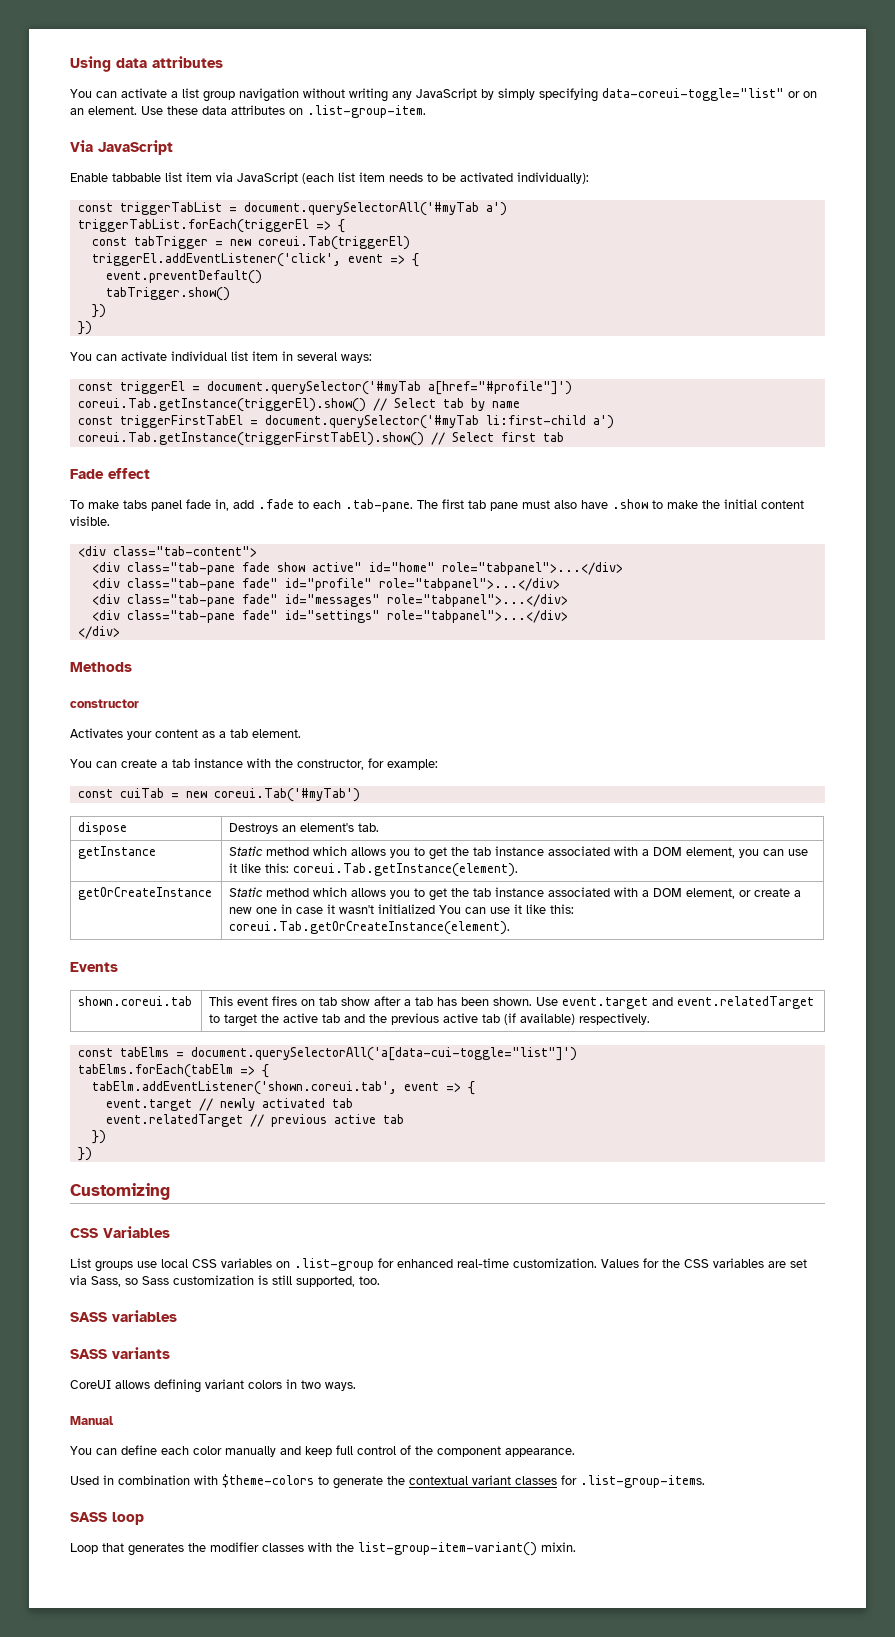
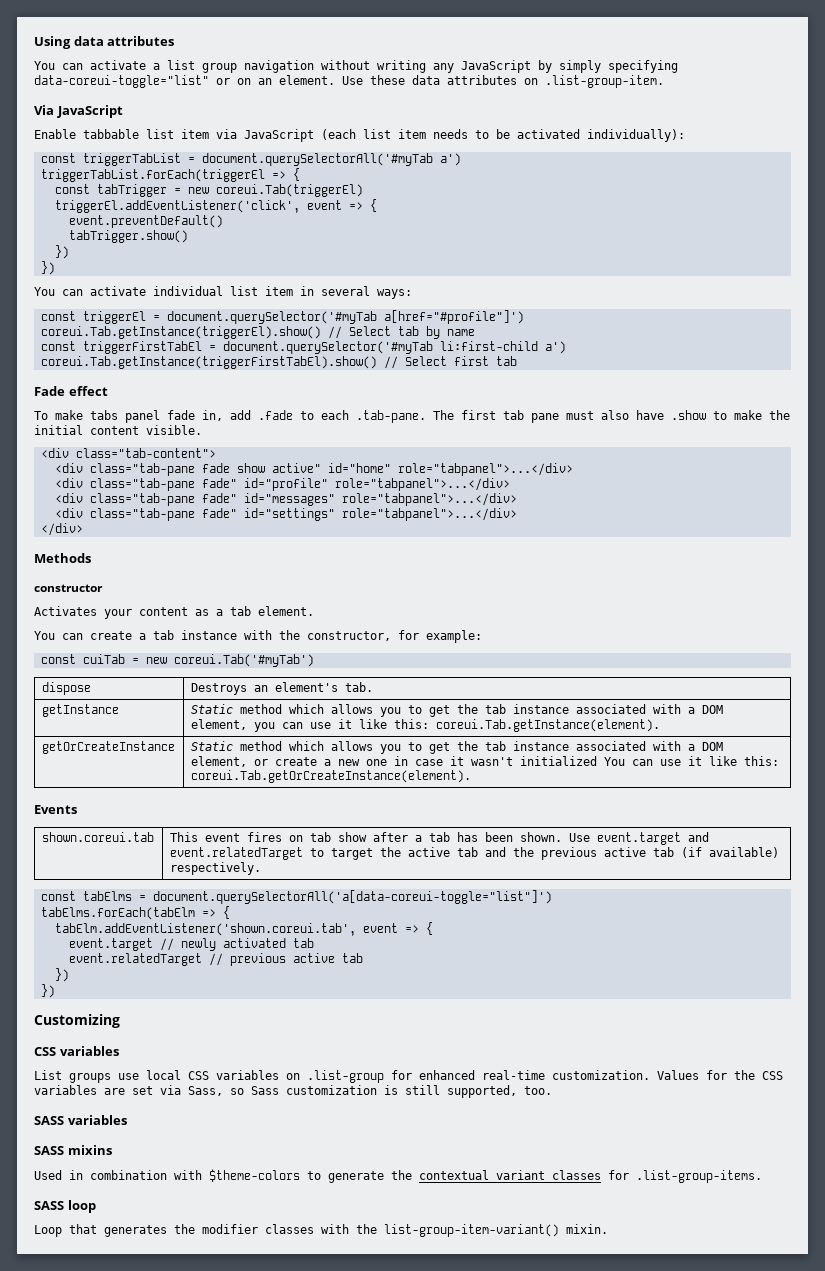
[190,1047,577,1061] document.querySelectorAll('a[data-cui-toggle="list"]') -> [152,890,552,904] document.querySelectorAll('a[data-coreui-toggle="list"]')
[103,1226,170,1238] Variables -> [59,1046,119,1056] variables
[112,1347,170,1359] [70,1379,356,1393] [70,1416,114,1425] [70,1445,575,1457] variants // CoreUI allows defining variant colors in two ways. // Manual // You can define each color manually and keep full control of the component appearance. -> [67,1145,112,1155] mixins

